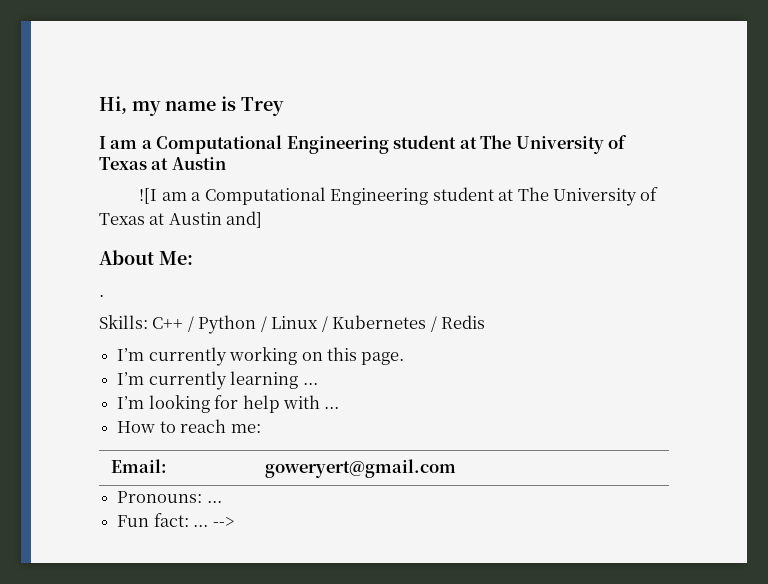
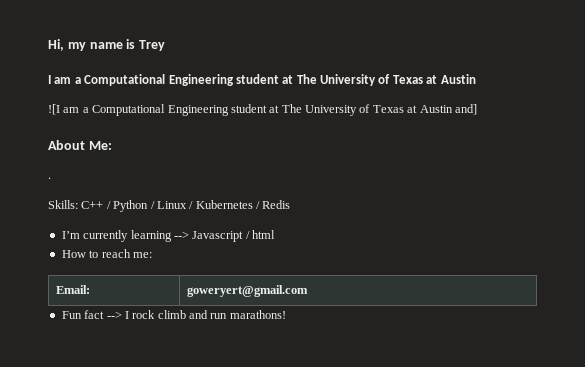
[229,347,405,365] [117,371,318,390] [117,395,340,413] working on this page. // I’m currently learning ... // I’m looking for help with ... -> [130,230,275,242] learning --> Javascript / html
[117,491,222,503] // Pronouns: ... -> (308, 291) none
[153,513,235,527] fact: ... --> -> [84,310,286,319] fact --> I rock climb and run marathons!

